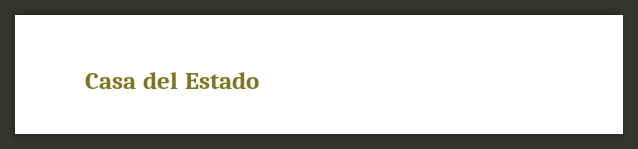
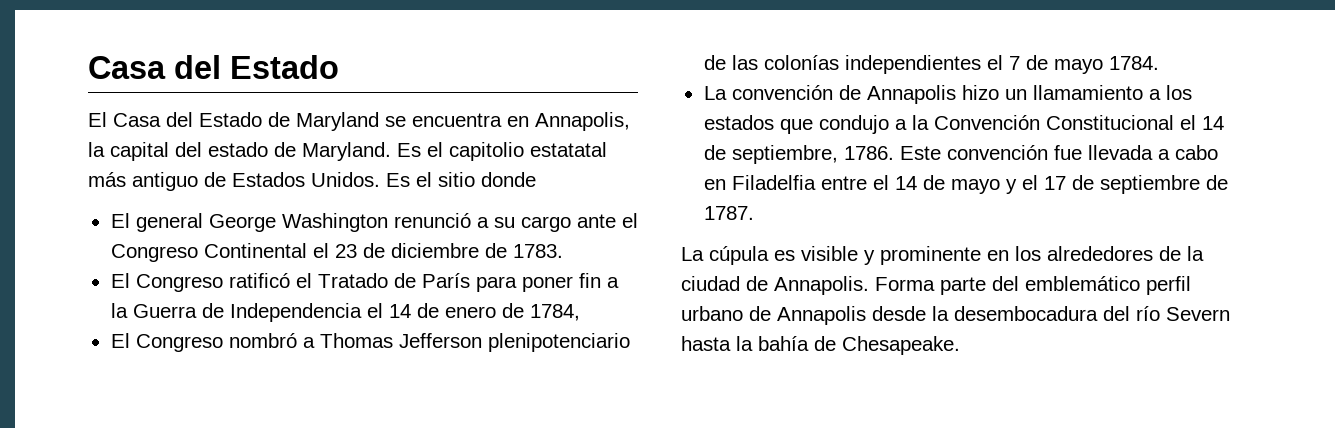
[85,72,259,89] Casa del Estado -> [88,55,339,79] [88,112,630,131] [88,142,607,161] [88,172,536,191] [110,213,638,232] [110,243,563,262] [110,273,619,292] [110,303,580,322] [110,333,630,352] [703,55,1159,74] [703,85,1192,104] [703,115,1224,134] [703,145,1218,164] [703,175,1228,194] [703,206,754,220] [681,246,1204,265] [681,276,1191,295] [681,306,1230,325] [681,336,960,355] Casa del Estado // El Casa del Estado de Maryland se encuentra en Annapolis, la capital del estado de Maryland. Es el capitolio estatatal más antiguo de Estados Unidos. Es el sitio donde // El general George Washington renunció a su cargo ante el Congreso Continental el 23 de diciembre de 1783. // El Congreso ratificó el Tratado de París para poner fin a la Guerra de Independencia el 14 de enero de 1784, // El Congreso nombró a Thomas Jefferson plenipotenciario de las colonías independientes el 7 de mayo 1784. // La convención de Annapolis hizo un llamamiento a los estados que condujo a la Convención Constitucional el 14 de septiembre, 1786. Este convención fue llevada a cabo en Filadelfia entre el 14 de mayo y el 17 de septiembre de 1787. // La cúpula es visible y prominente en los alrededores de la ciudad de Annapolis. Forma parte del emblemático perfil urbano de Annapolis desde la desembocadura del río Severn hasta la bahía de Chesapeake.

